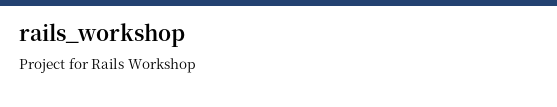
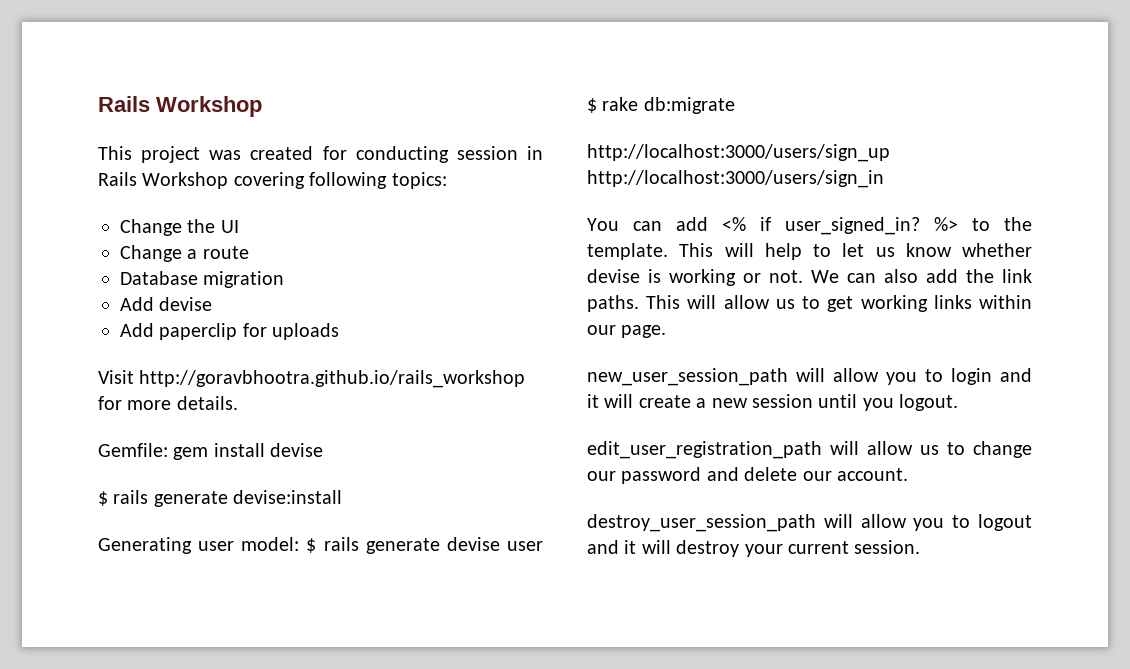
[19,23,185,47] [19,58,196,73] rails_workshop // Project for Rails Workshop -> [98,96,262,117] [98,146,543,163] [98,172,447,189] [120,219,239,236] [120,245,249,262] [120,271,285,288] [120,297,213,311] [120,323,340,340] [98,370,526,388] [98,396,238,410] [98,443,324,460] [98,490,343,507] [98,537,543,554] [587,97,735,114] [587,144,890,162] [587,170,884,188] [587,217,1032,235] [587,243,1032,260] [587,269,1032,286] [587,295,1032,312] [587,325,667,338] [587,368,1032,386] [587,394,959,411] [587,441,1032,459] [587,467,908,484] [587,514,1032,532] [587,540,921,557] Rails Workshop // This project was created for conducting session in Rails Workshop covering following topics: // Change the UI // Change a route // Database migration // Add devise // Add paperclip for uploads // Visit http://goravbhootra.github.io/rails_workshop for more details. // Gemfile: gem install devise // $ rails generate devise:install // Generating user model: $ rails generate devise user $ rake db:migrate // http://localhost:3000/users/sign_up http://localhost:3000/users/sign_in // You can add <% if user_signed_in? %> to the template. This will help to let us know whether devise is working or not. We can also add the link paths. This will allow us to get working links within our page. // new_user_session_path will allow you to login and it will create a new session until you logout. // edit_user_registration_path will allow us to change our password and delete our account. // destroy_user_session_path will allow you to logout and it will destroy your current session.

